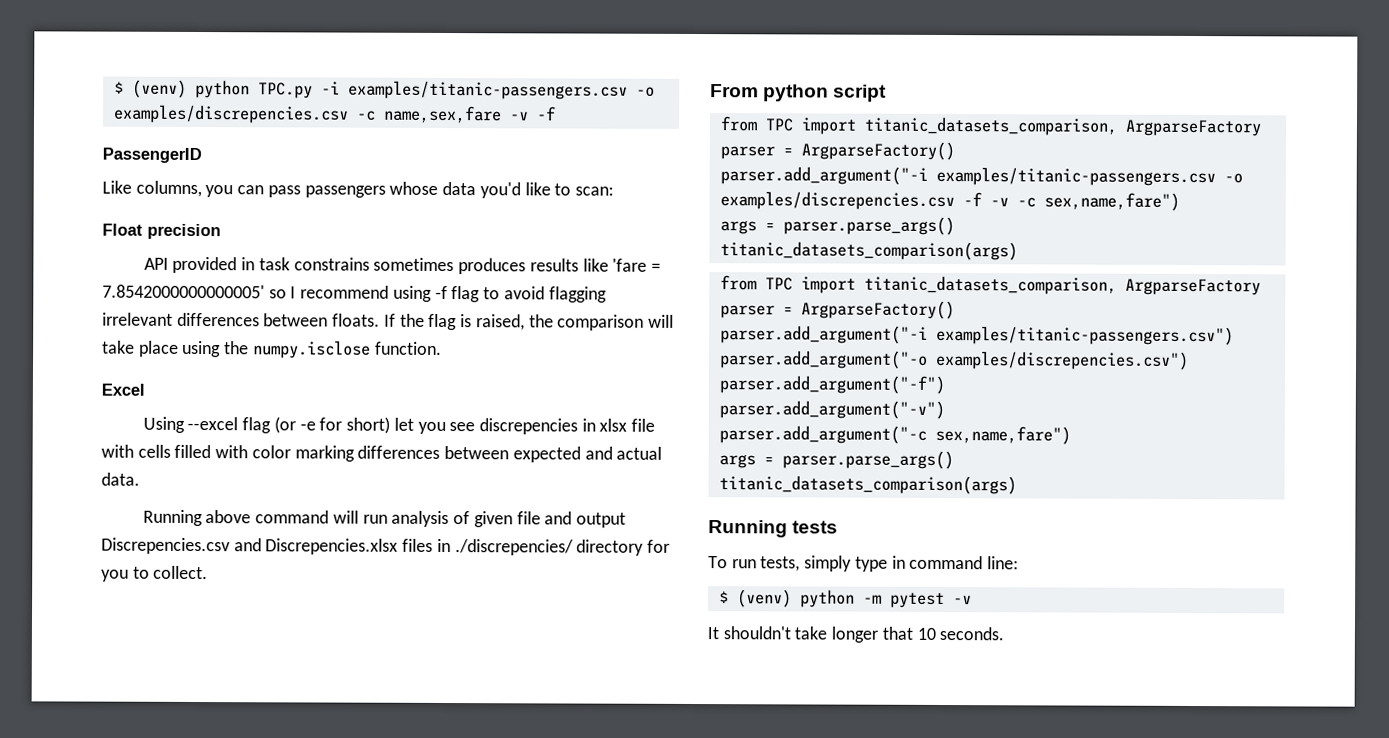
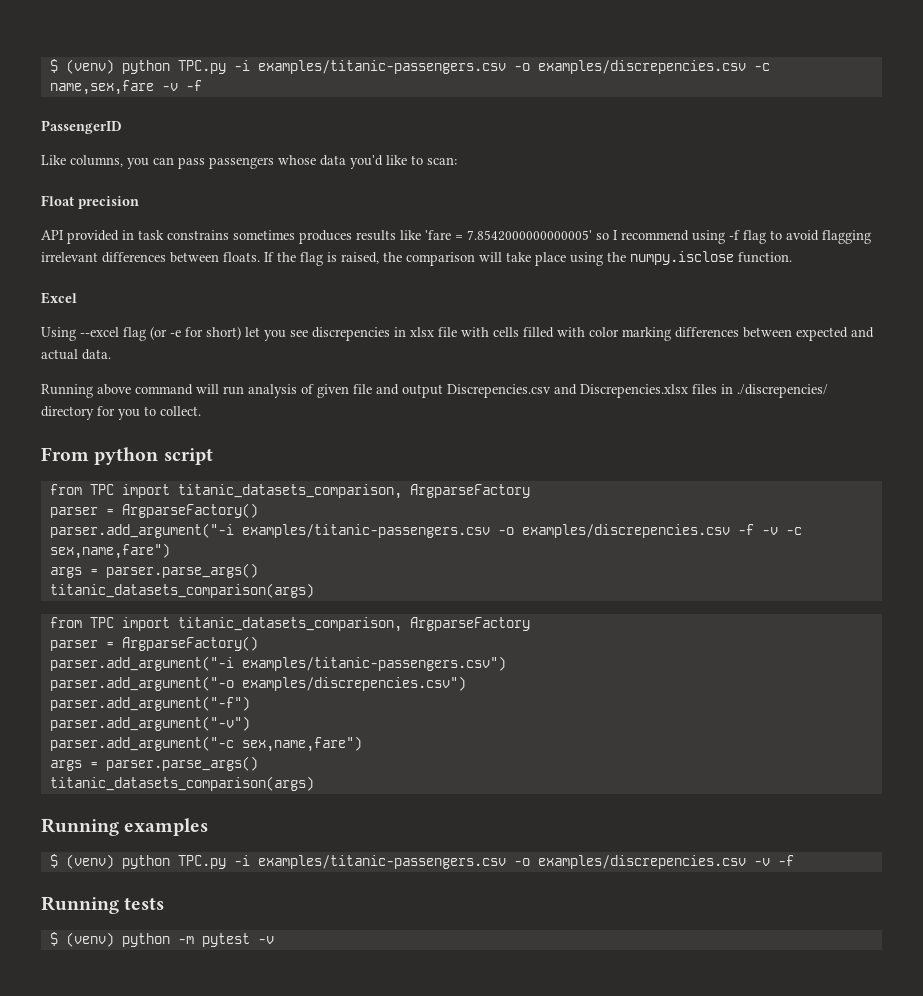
[792,520,839,534] [708,555,1020,572] tests // To run tests, simply type in command line: -> [124,818,209,836] [49,854,794,869] [41,896,165,914] examples // $ (venv) python TPC.py -i examples/titanic-passengers.csv -o examples/discrepencies.csv -v -f // Running tests
[707,626,1005,643] // It shouldn't take longer that 10 seconds. -> (274, 940) none

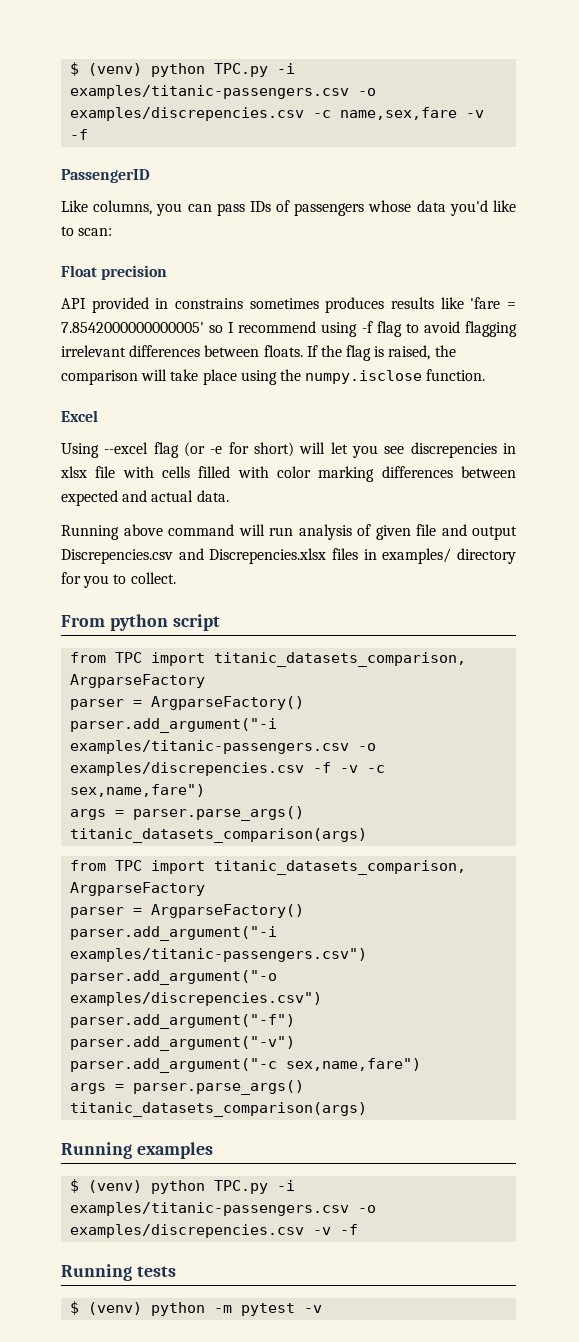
(205, 163) none -> [249,200,291,212] IDs of
[138,230,164,240] task -> (169, 303) none
(241, 333) none -> [299,442,326,454] will
[737,384,828,398] ./discrepencies/ -> [382,548,452,564] examples/

